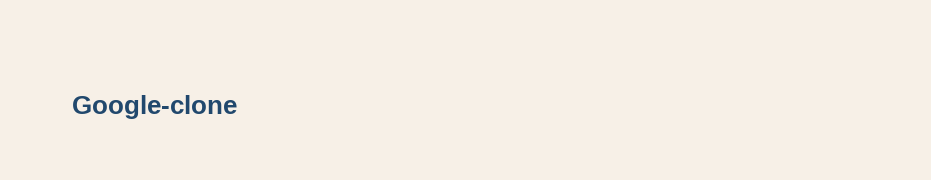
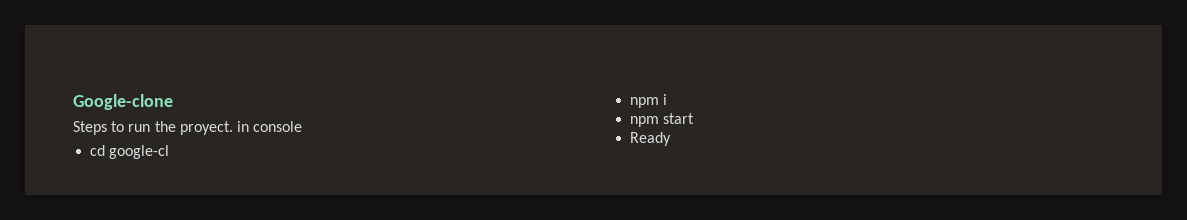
(237, 107) none -> [73,121,303,135] [90,145,170,159] [630,94,668,108] [630,113,695,127] [630,132,672,146] // Steps to run the proyect. in console // cd google-cl // npm i // npm start // Ready

